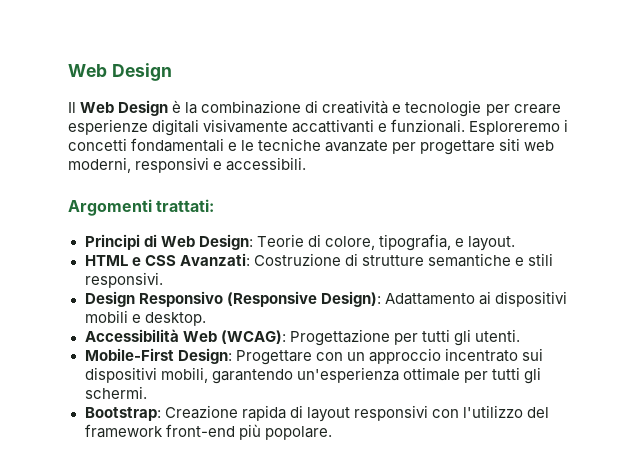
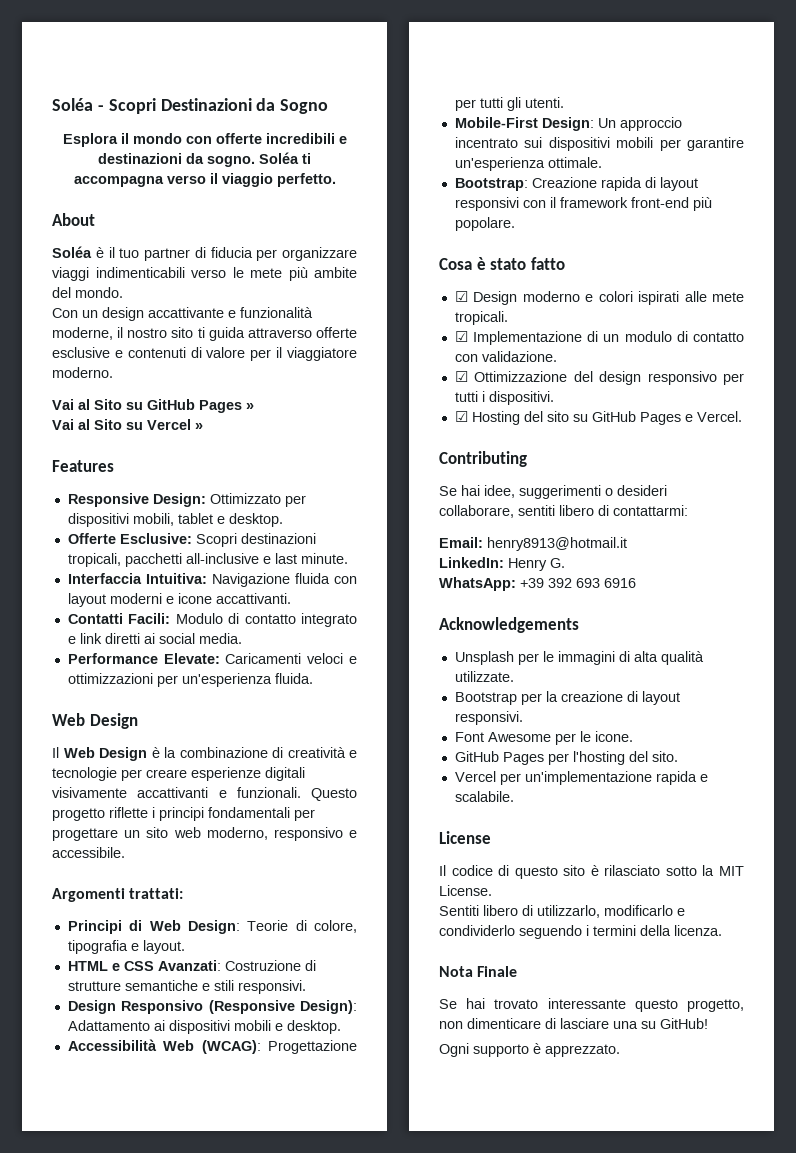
(68, 70) none -> [52,98,329,114] [62,133,347,147] [98,152,311,167] [73,173,336,187] [52,213,95,226] [52,246,357,261] [52,267,357,281] [52,287,123,298] [52,307,313,321] [52,327,357,341] [52,347,357,361] [52,367,113,378] [52,399,254,413] [52,419,203,430] [52,460,114,472] [67,493,306,507] [67,513,283,527] [67,533,316,547] [67,553,348,567] [67,573,357,587] [67,593,291,607] [67,613,357,627] [67,633,242,644] [67,653,357,664] [67,673,313,687] Soléa - Scopri Destinazioni da Sogno // Esplora il mondo con offerte incredibili e destinazioni da sogno. Soléa ti accompagna verso il viaggio perfetto. // About // Soléa è il tuo partner di fiducia per organizzare viaggi indimenticabili verso le mete più ambite del mondo. // Con un design accattivante e funzionalità moderne, il nostro sito ti guida attraverso offerte esclusive e contenuti di valore per il viaggiatore moderno. // Vai al Sito su GitHub Pages » // Vai al Sito su Vercel » // Features // Responsive Design: Ottimizzato per dispositivi mobili, tablet e desktop. // Offerte Esclusive: Scopri destinazioni tropicali, pacchetti all-inclusive e last minute. // Interfaccia Intuitiva: Navigazione fluida con layout moderni e icone accattivanti. // Contatti Facili: Modulo di contatto integrato e link diretti ai social media. // Performance Elevate: Caricamenti veloci e ottimizzazioni per un'esperienza fluida. //
[469,119,569,135] [68,138,555,155] [68,157,307,173] Esploreremo i concetti fondamentali e le tecniche avanzate per progettare siti web moderni, responsivi e accessibili. -> [311,788,357,801] [52,807,315,821] [52,827,357,841] [52,847,125,858] Questo progetto riflette i principi fondamentali per progettare un sito web moderno, responsivo e accessibile.
[378,234,451,251] tipografia, -> [67,940,128,954] tipografia
[235,350,365,365] Progettare con un -> [597,118,616,128] Un
[160,367,541,384] [84,386,147,399] mobili, garantendo un'esperienza ottimale per tutti gli schermi. -> [616,137,744,151] [454,157,602,171] mobili per garantire un'esperienza ottimale.
[462,405,549,418] l'utilizzo del -> [549,197,556,208] il
(332, 433) none -> [439,257,565,270] [454,291,744,305] [454,311,508,325] [454,331,744,345] [454,351,557,362] [454,371,744,385] [454,391,554,405] [454,411,742,425] [439,451,527,467] [439,485,667,499] [439,505,688,518] [439,537,627,551] [439,557,565,571] [439,577,636,591] [439,617,579,633] [454,651,704,665] [454,671,514,682] [454,691,680,705] [454,711,523,725] [454,731,633,745] [454,751,678,765] [454,771,708,785] [454,791,514,802] [439,831,491,844] [439,865,744,879] [439,885,492,896] [439,905,685,918] [439,925,722,939] [439,966,518,977] [439,998,744,1012] [439,1018,708,1029] [439,1043,620,1057] // Cosa è stato fatto // ☑ Design moderno e colori ispirati alle mete tropicali. // ☑ Implementazione di un modulo di contatto con validazione. // ☑ Ottimizzazione del design responsivo per tutti i dispositivi. // ☑ Hosting del sito su GitHub Pages e Vercel. // Contributing // Se hai idee, suggerimenti o desideri collaborare, sentiti libero di contattarmi: // Email: henry8913@hotmail.it // LinkedIn: Henry G. // WhatsApp: +39 392 693 6916 // Acknowledgements // Unsplash per le immagini di alta qualità utilizzate. // Bootstrap per la creazione di layout responsivi. // Font Awesome per le icone. // GitHub Pages per l'hosting del sito. // Vercel per un'implementazione rapida e scalabile. // License // Il codice di questo sito è rilasciato sotto la MIT License. // Sentiti libero di utilizzarlo, modificarlo e condividerlo seguendo i termini della licenza. // Nota Finale // Se hai trovato interessante questo progetto, non dimenticare di lasciare una su GitHub! // Ogni supporto è apprezzato.

